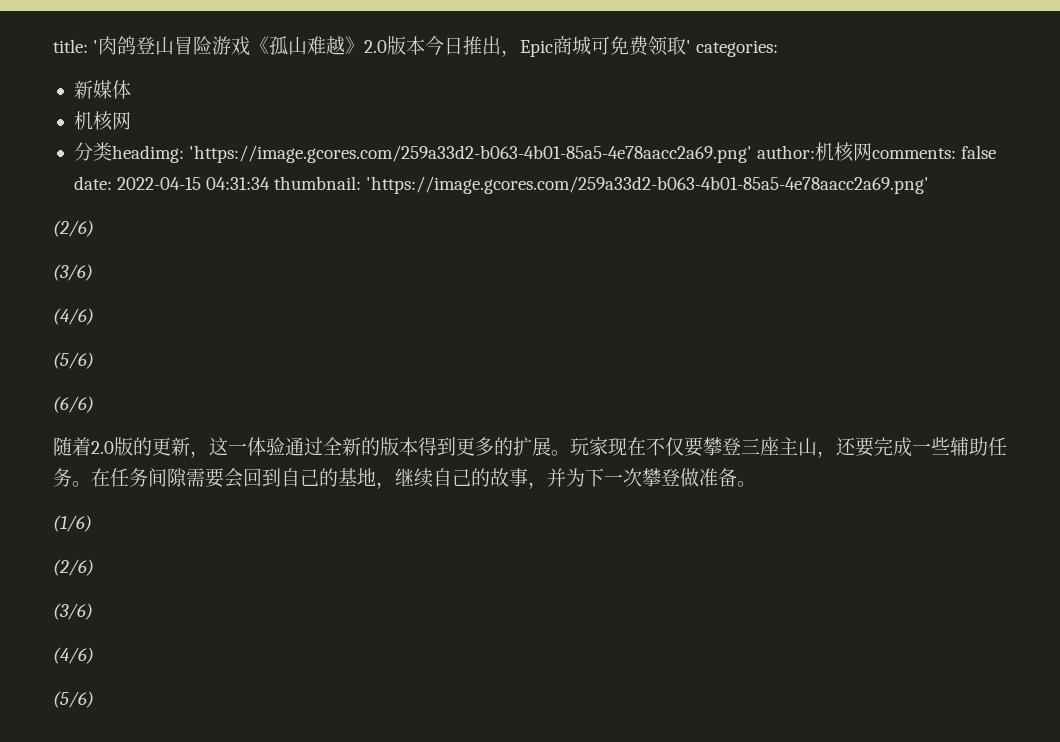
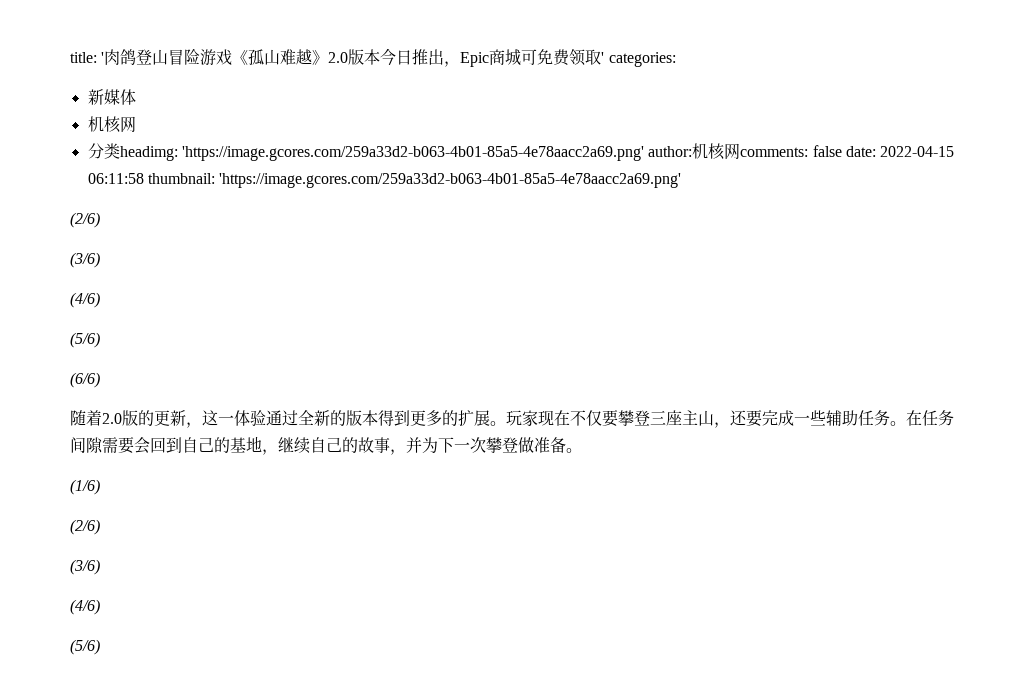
[206,177,271,190] 04:31:34 -> [87,173,144,184] 06:11:58

